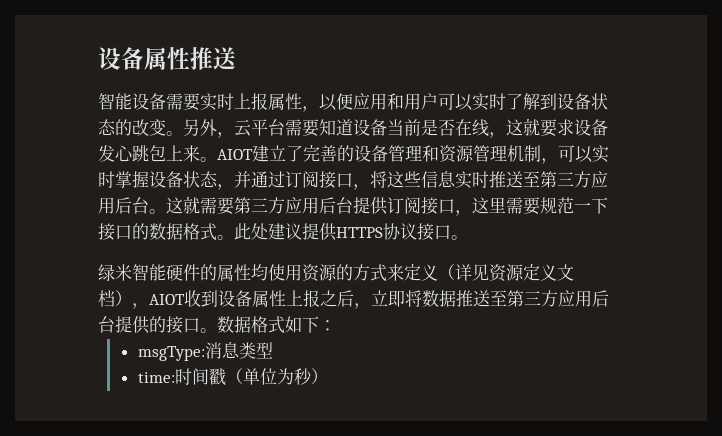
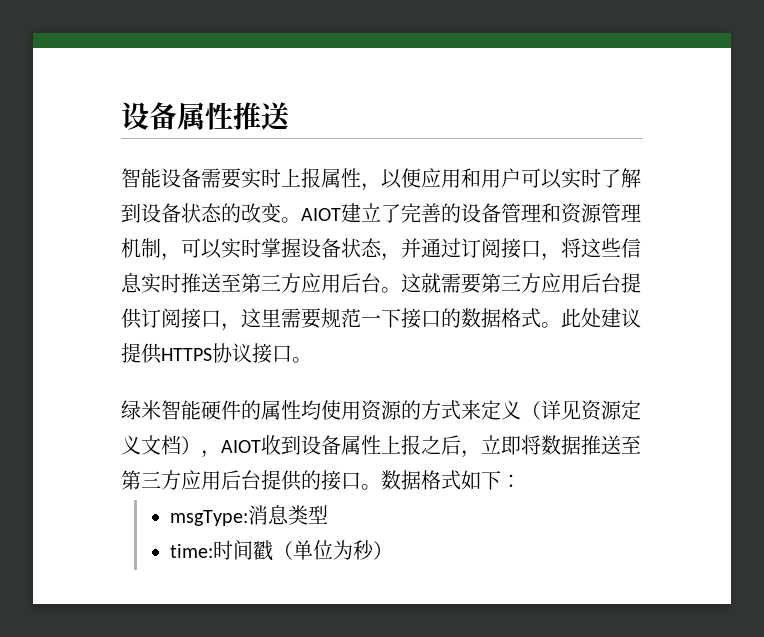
[183,118,608,138] [98,145,217,162] 另外，云平台需要知道设备当前是否在线，这就要求设备发心跳包上来。 -> (301, 220) none

